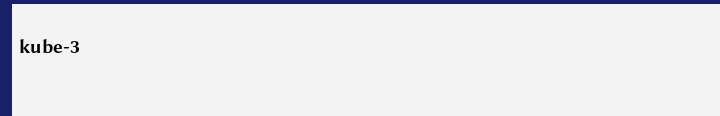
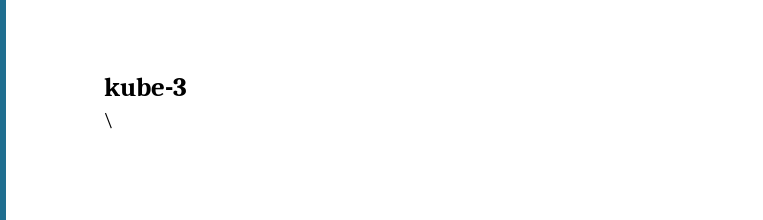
(80, 46) none -> [104,112,113,129] // \

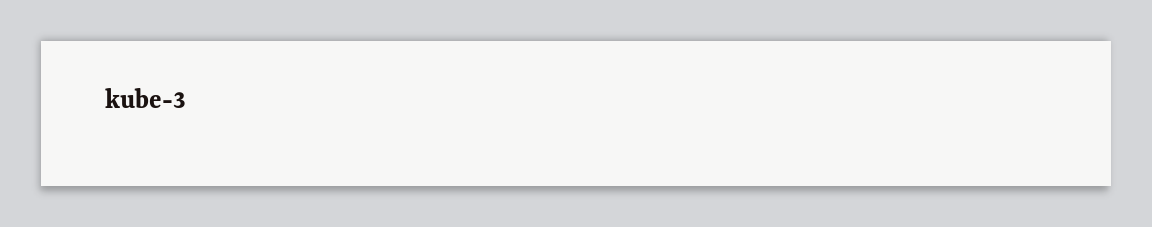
[104,112,113,129] // \ -> (186, 98) none

